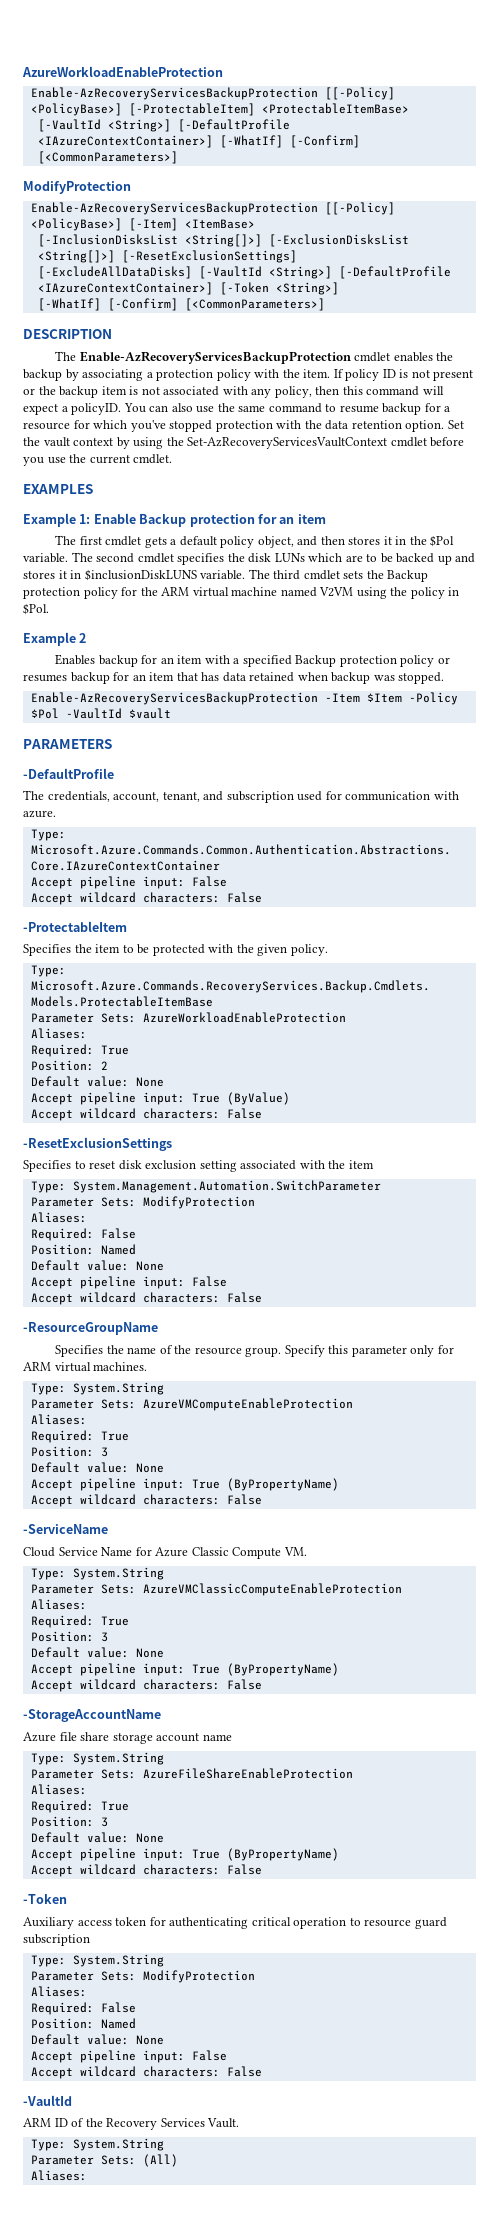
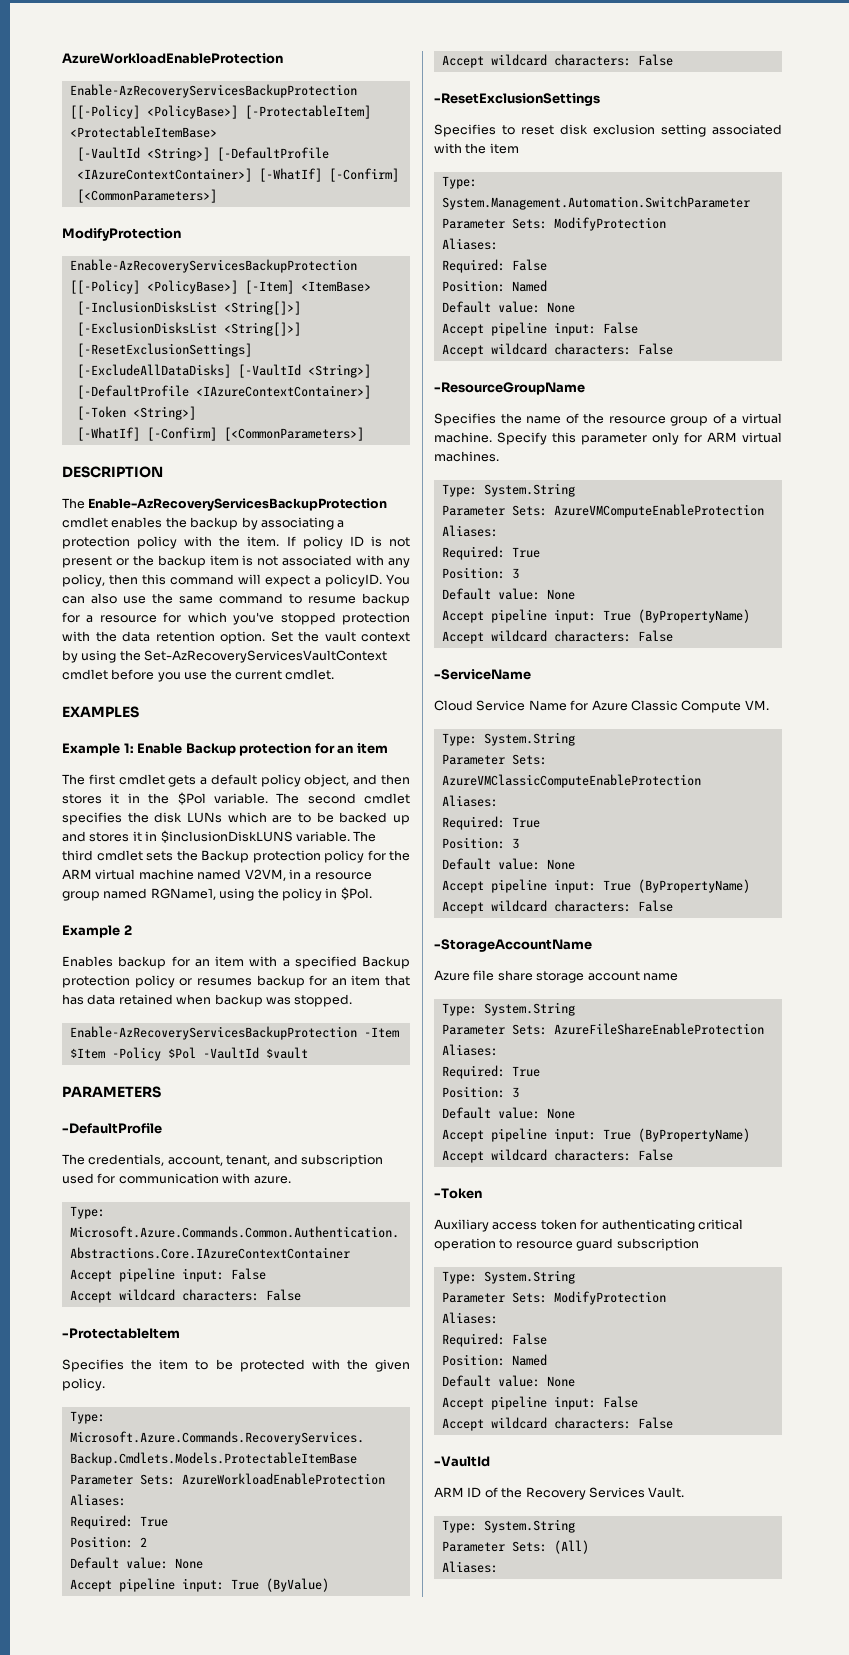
[319,587,354,597] V2VM -> [244,869,372,881] [62,888,216,901] V2VM, in a resource group named RGName1,
[245,1347,282,1357] group. -> [670,413,782,426] [434,432,492,443] group of a virtual machine.

